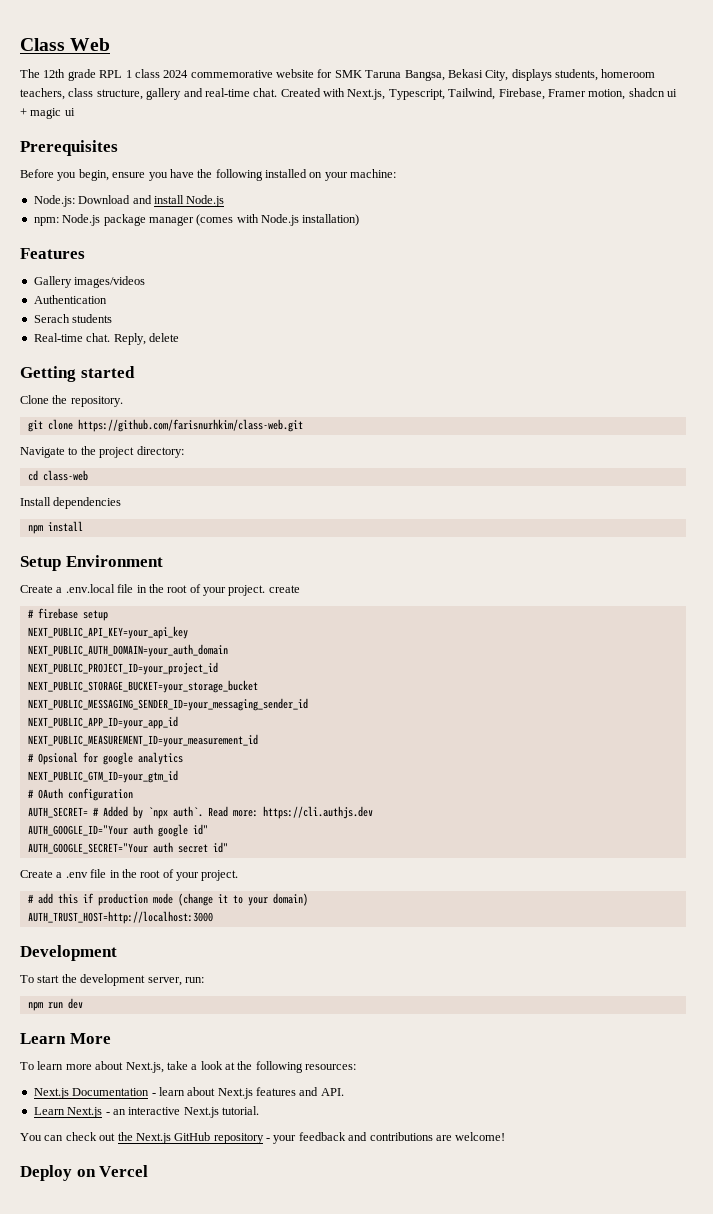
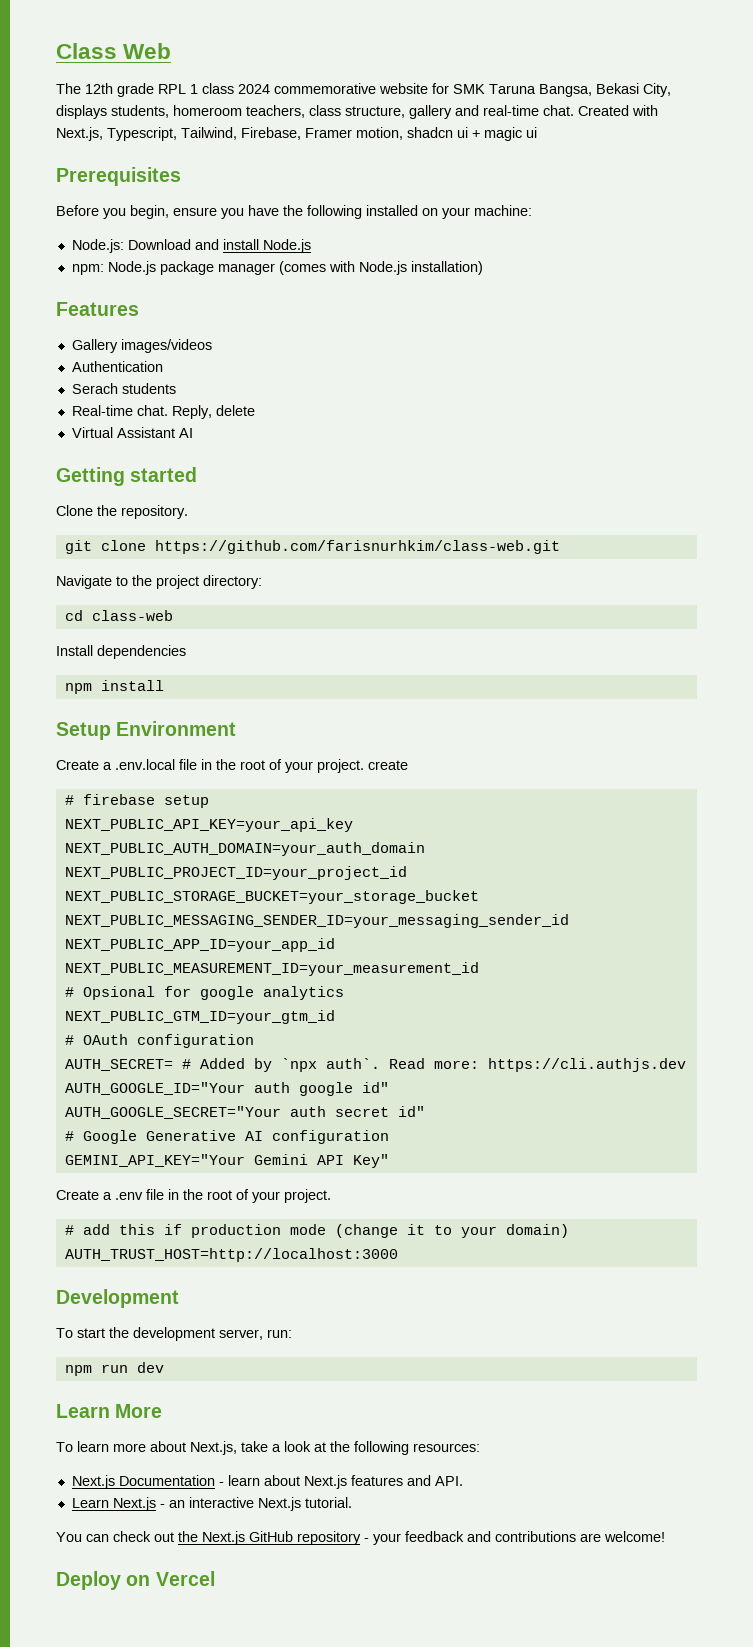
(179, 337) none -> [71,427,193,438] // Virtual Assistant AI
(228, 847) none -> [64,1130,389,1144] [64,1154,389,1168] // # Google Generative AI configuration // GEMINI_API_KEY="Your Gemini API Key"

